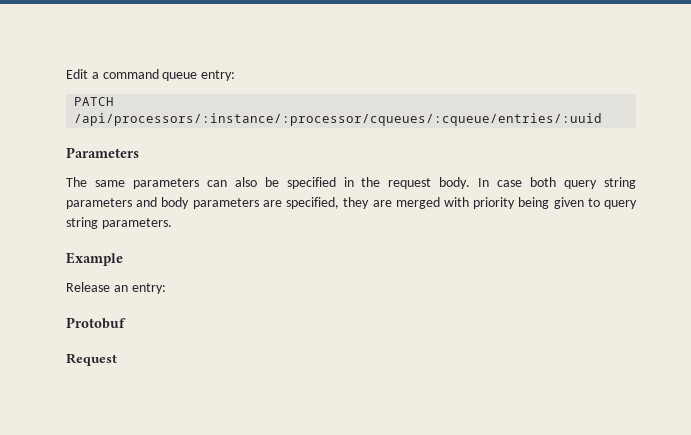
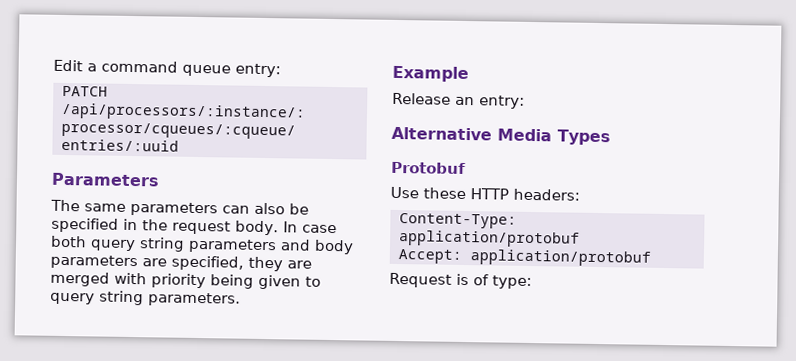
[66,317,126,329] [66,353,117,366] Protobuf // Request -> [391,126,611,146] [391,161,466,175] [390,186,580,201] [398,213,517,229] [398,230,580,248] [397,249,651,267] [389,272,532,290] Alternative Media Types // Protobuf // Use these HTTP headers: // Content-Type: application/protobuf // Accept: application/protobuf // Request is of type:

